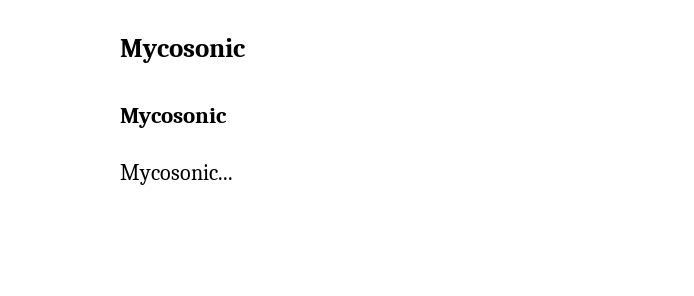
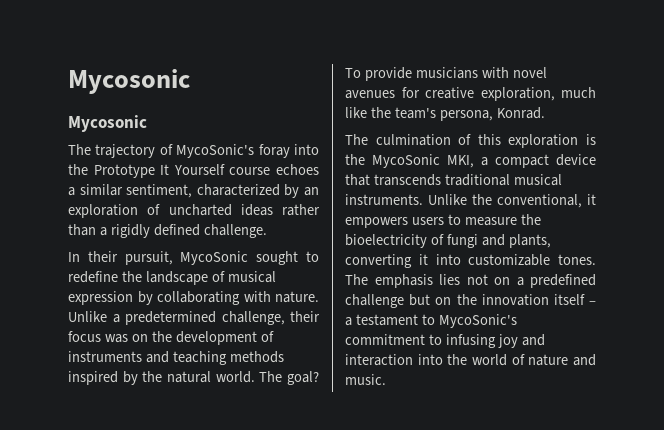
[120,164,233,185] Mycosonic... -> [68,144,319,158] [68,164,319,178] [68,184,319,198] [68,204,320,218] [68,224,267,238] [68,251,319,265] [68,271,276,285] [68,291,319,305] [68,311,320,325] [68,331,274,345] [68,351,284,365] [68,371,319,385] [345,67,547,81] [345,87,596,101] [345,107,545,121] [345,134,596,148] [345,154,596,168] [345,174,562,186] [345,194,596,208] [345,214,541,228] [345,234,551,248] [345,254,596,268] [345,274,596,288] [345,294,596,308] [345,314,517,328] [345,334,545,348] [345,354,596,366] [345,374,386,385] The trajectory of MycoSonic's foray into the Prototype It Yourself course echoes a similar sentiment, characterized by an exploration of uncharted ideas rather than a rigidly defined challenge. // In their pursuit, MycoSonic sought to redefine the landscape of musical expression by collaborating with nature. Unlike a predetermined challenge, their focus was on the development of instruments and teaching methods inspired by the natural world. The goal? To provide musicians with novel avenues for creative exploration, much like the team's persona, Konrad. // The culmination of this exploration is the MycoSonic MKI, a compact device that transcends traditional musical instruments. Unlike the conventional, it empowers users to measure the bioelectricity of fungi and plants, converting it into customizable tones. The emphasis lies not on a predefined challenge but on the innovation itself – a testament to MycoSonic's commitment to infusing joy and interaction into the world of nature and music.

